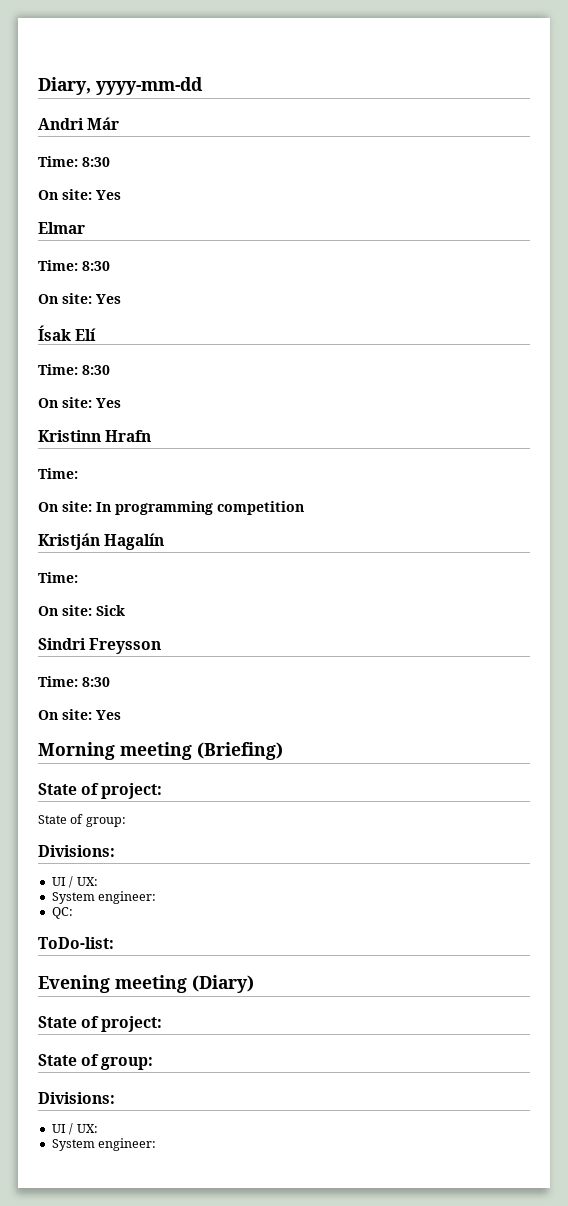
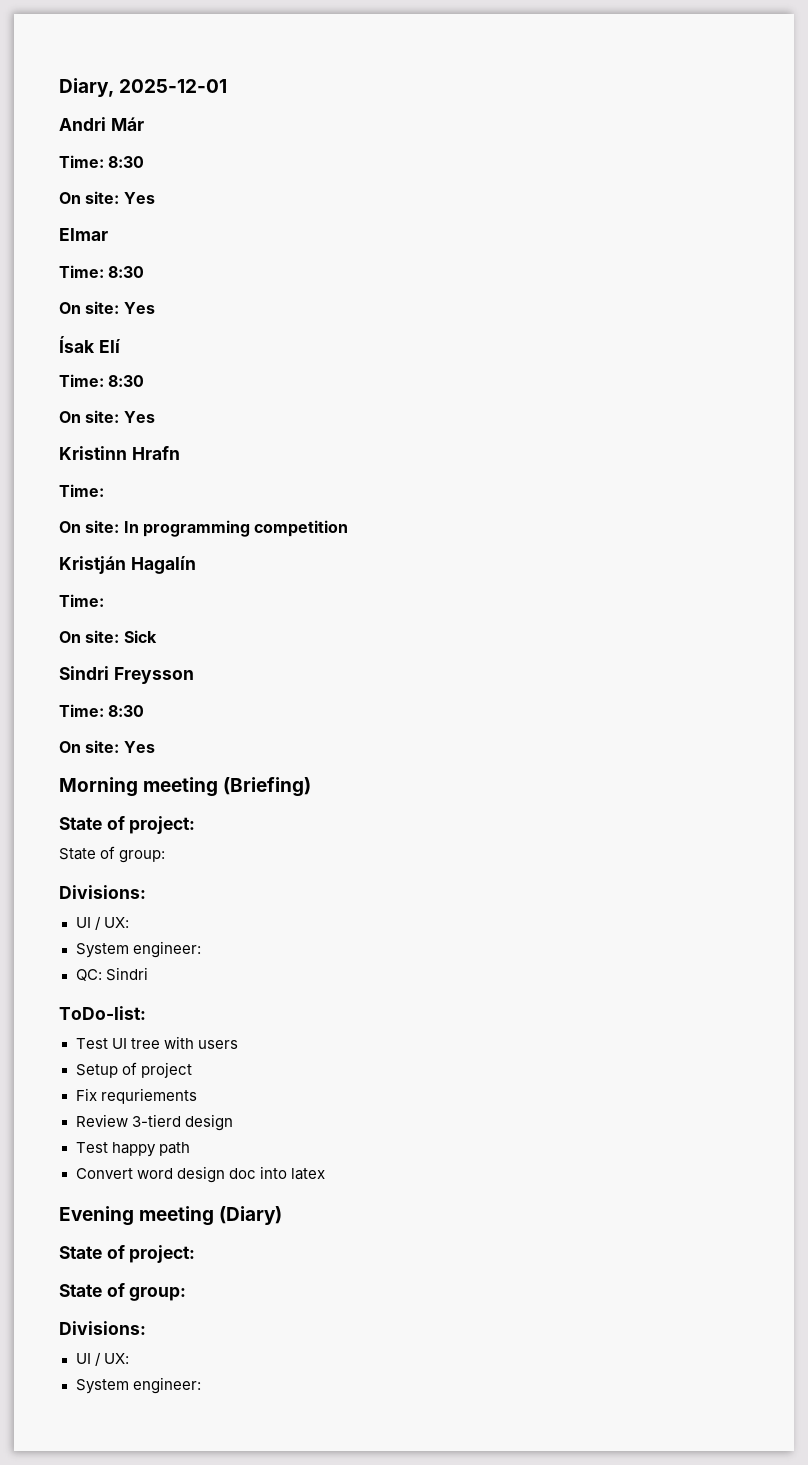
[96,77,203,95] yyyy-mm-dd -> [119,79,228,93] 2025-12-01
(73, 913) none -> [105,967,148,981] Sindri
(114, 943) none -> [75,1036,238,1049] [75,1062,192,1078] [75,1088,197,1104] [75,1114,233,1131] [75,1142,190,1157] [75,1166,325,1183] // Test UI tree with users // Setup of project // Fix requriements // Review 3-tierd design // Test happy path // Convert word design doc into latex

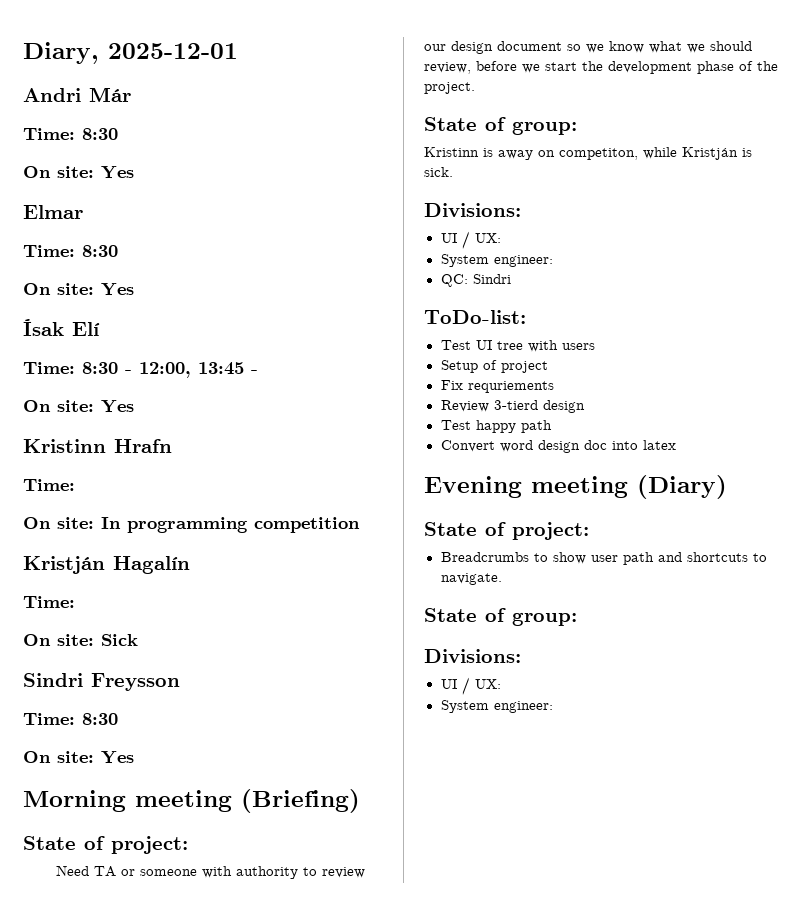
(145, 381) none -> [125,362,258,378] - 12:00, 13:45 -
[59,846,166,863] State of group: -> [55,865,365,879] [424,41,752,54] [424,61,778,74] [424,82,475,94] [424,117,577,135] [424,147,752,160] [424,167,453,177] Need TA or someone with authority to review our design document so we know what we should review, before we start the development phase of the project. // State of group: // Kristinn is away on competiton, while Kristján is sick.
(196, 1254) none -> [440,552,767,565] [440,573,502,585] // Breadcrumbs to show user path and shortcuts to navigate.

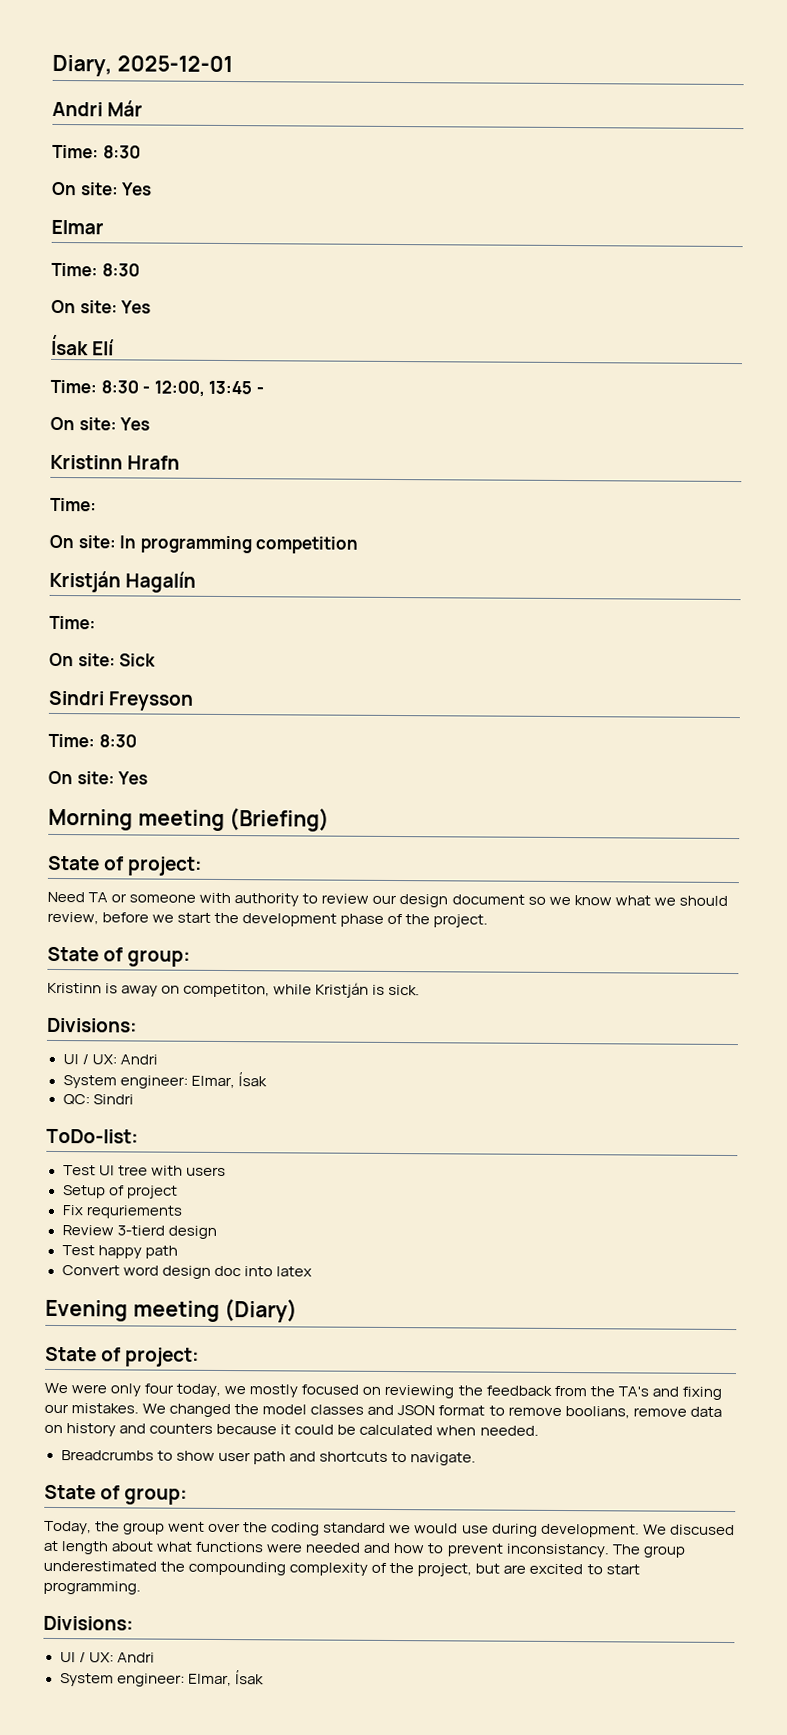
[440,254,553,267] // System engineer: -> [119,1054,158,1065] [62,1072,267,1089] Andri // System engineer: Elmar, Ísak
(589, 531) none -> [44,1382,722,1400] [44,1403,722,1419] [44,1423,539,1437] // We were only four today, we mostly focused on reviewing the feedback from the TA's and fixing our mistakes. We changed the model classes and JSON format to remove boolians, remove data on history and counters because it could be calculated when needed.
[424,649,521,663] [440,677,501,695] [440,700,553,713] // Divisions: // UI / UX: // System engineer: -> [44,1520,735,1538] [43,1540,685,1558] [43,1560,640,1577] [43,1580,141,1595] [43,1615,134,1631] [59,1652,155,1663] [59,1670,264,1687] // Today, the group went over the coding standard we would use during development. We discused at length about what functions were needed and how to prevent inconsistancy. The group underestimated the compounding complexity of the project, but are excited to start programming. // Divisions: // UI / UX: Andri // System engineer: Elmar, Ísak

